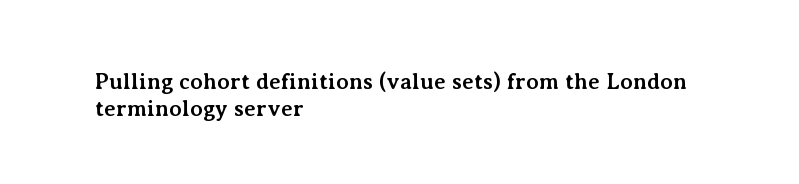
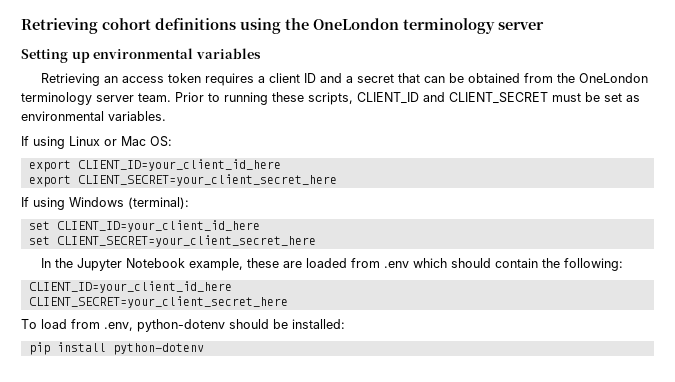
[95,73,173,94] Pulling -> [21,18,98,34] Retrieving
[379,71,501,92] (value sets) -> [240,18,544,34] [21,48,261,63] [40,73,520,86] using the OneLondon terminology server // Setting up environmental variables // Retrieving an access token requires a client ID and a secret that can be obtained
[606,73,687,89] [95,100,304,121] London terminology server -> [578,73,648,83] [21,92,640,105] [21,111,166,121] [21,136,172,149] [28,159,281,172] [28,174,337,187] [21,197,189,210] [28,220,260,232] [28,235,316,247] [40,258,623,271] [28,281,232,293] [28,296,288,308] [21,319,345,332] [28,342,204,355] OneLondon terminology server team. Prior to running these scripts, CLIENT_ID and CLIENT_SECRET must be set as environmental variables. // If using Linux or Mac OS: // export CLIENT_ID=your_client_id_here // export CLIENT_SECRET=your_client_secret_here // If using Windows (terminal): // set CLIENT_ID=your_client_id_here // set CLIENT_SECRET=your_client_secret_here // In the Jupyter Notebook example, these are loaded from .env which should contain the following: // CLIENT_ID=your_client_id_here // CLIENT_SECRET=your_client_secret_here // To load from .env, python-dotenv should be installed: // pip install python-dotenv

